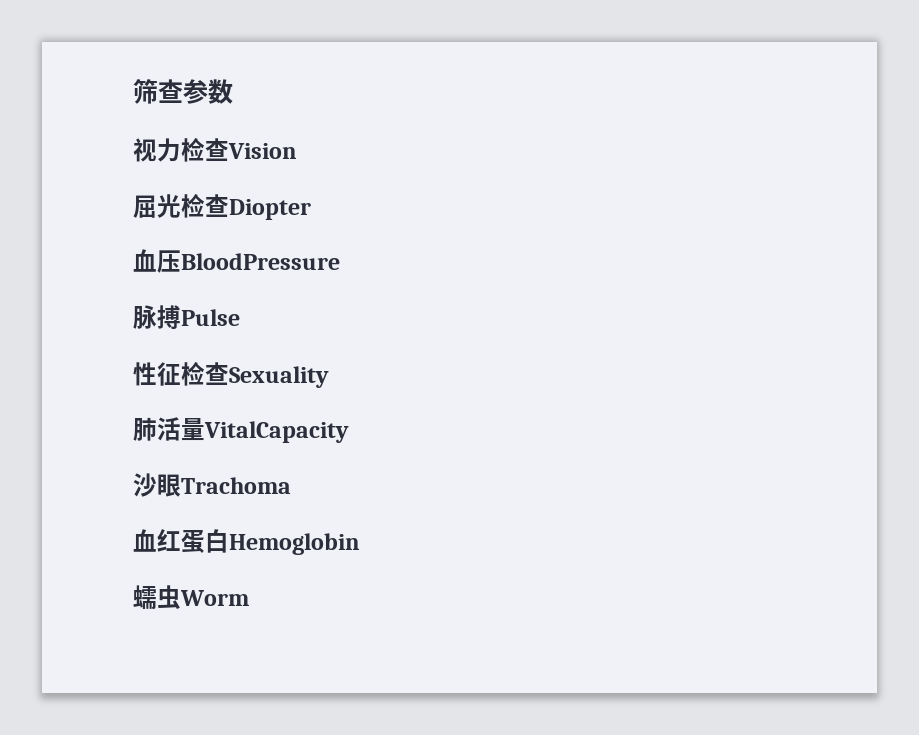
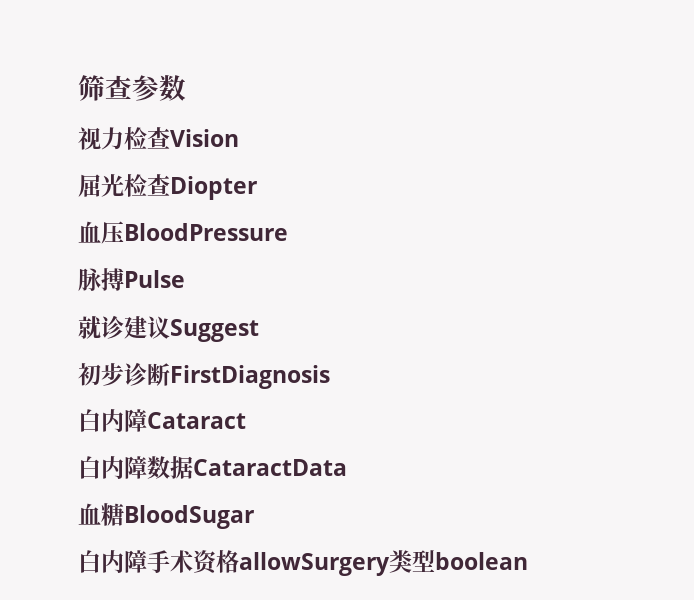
[133,361,329,388] [133,417,349,443] [133,473,291,497] [133,529,360,555] [133,585,249,609] 性征检查Sexuality // 肺活量VitalCapacity // 沙眼Trachoma // 血红蛋白Hemoglobin // 蠕虫Worm -> [78,315,259,342] [78,362,330,389] [78,409,246,432] [78,456,347,479] [78,503,254,529] [78,550,528,576] 就诊建议Suggest // 初步诊断FirstDiagnosis // 白内障Cataract // 白内障数据CataractData // 血糖BloodSugar // 白内障手术资格allowSurgery类型boolean

